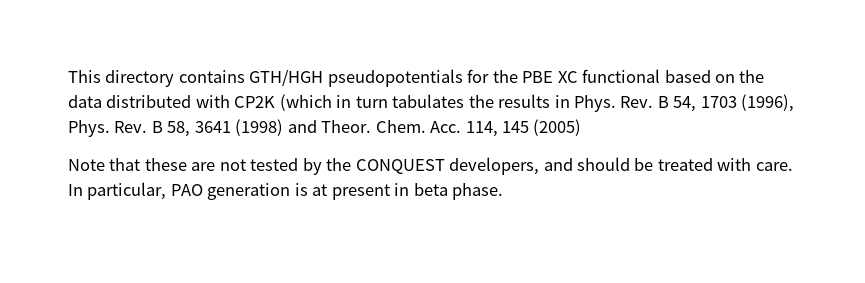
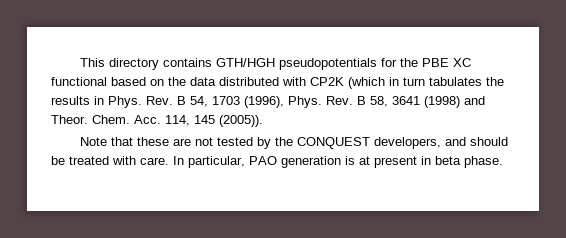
[533,119,582,136] (2005) -> [219,115,263,127] (2005)).

